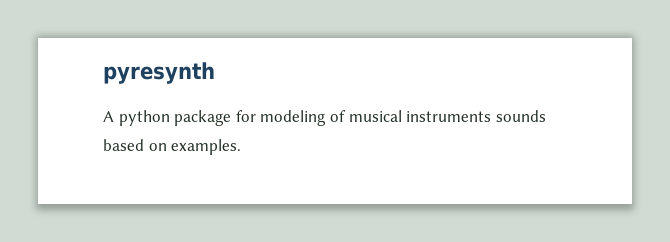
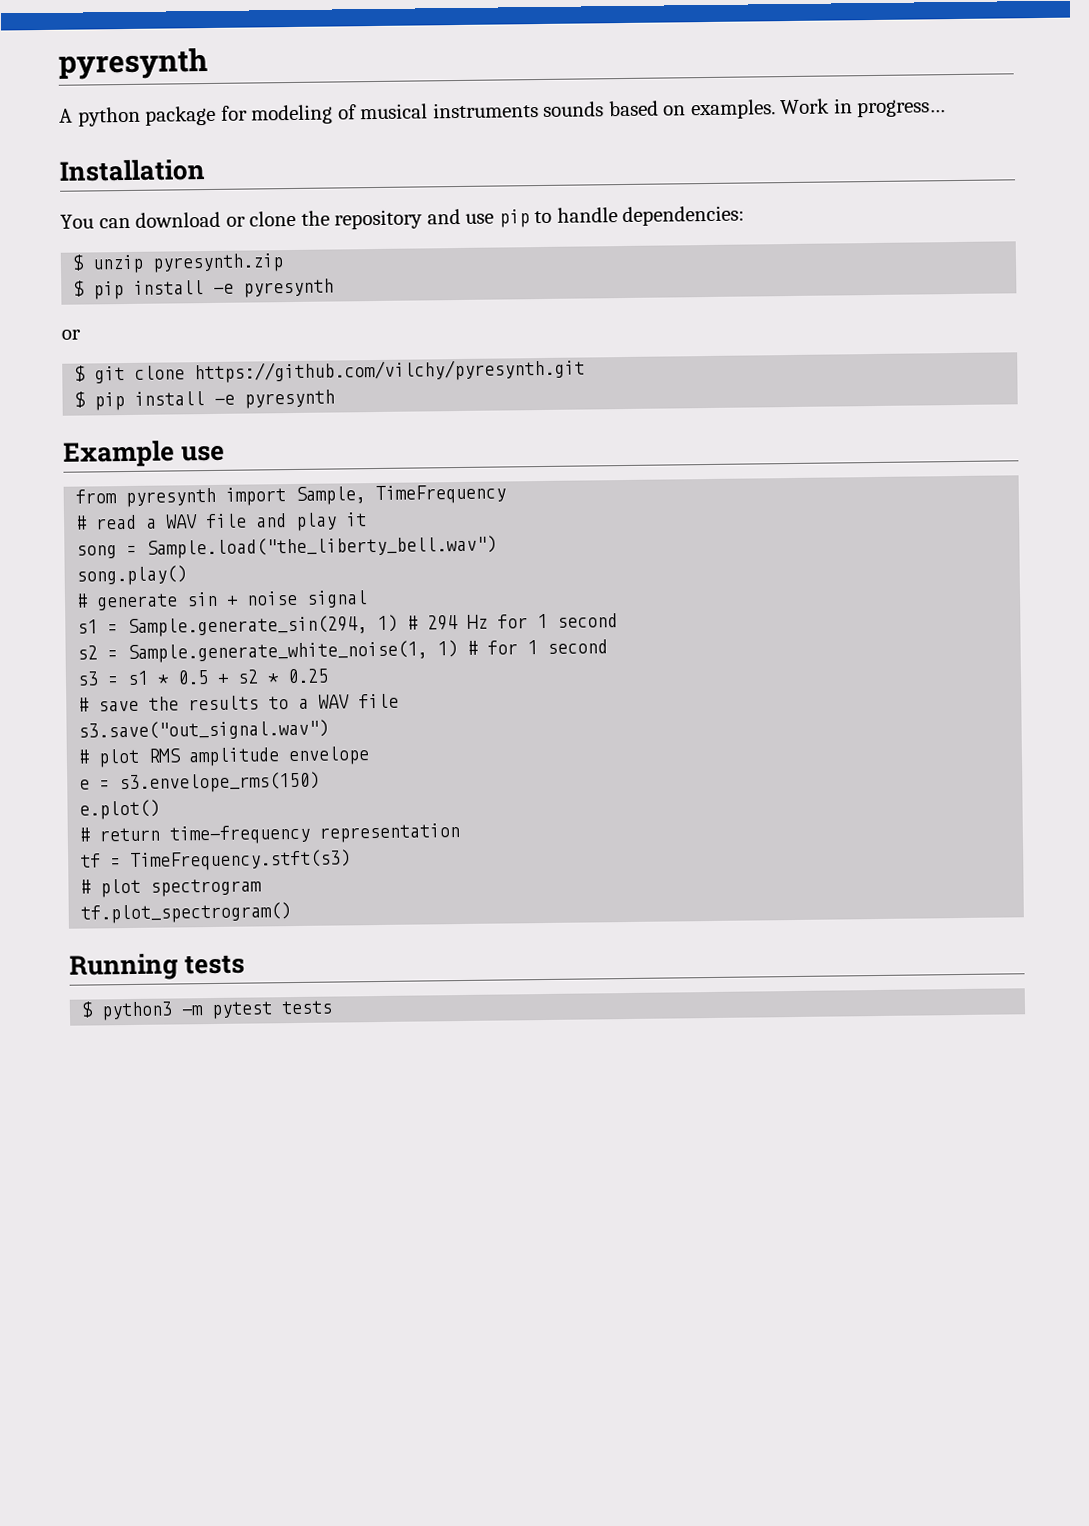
(242, 147) none -> [780,98,947,118] [59,159,205,182] [60,205,746,230] [72,253,285,274] [73,278,335,300] [61,329,81,340] [74,358,586,384] [74,389,336,411] [63,440,226,468] [75,484,507,508] [75,512,368,531] [76,535,498,559] [76,565,188,586] [76,590,369,611] [77,613,619,638] [77,639,609,664] [77,668,330,686] [78,693,400,712] [78,719,330,741] [78,746,371,768] [79,771,321,794] [79,799,161,820] [79,823,461,845] [80,849,352,871] [80,878,263,898] [80,902,292,924] [69,953,246,981] [81,1000,334,1021] Work in progress… // Installation // You can download or clone the repository and use pip to handle dependencies: // $ unzip pyresynth.zip // $ pip install -e pyresynth // or // $ git clone https://github.com/vilchy/pyresynth.git // $ pip install -e pyresynth // Example use // from pyresynth import Sample, TimeFrequency // # read a WAV file and play it // song = Sample.load("the_liberty_bell.wav") // song.play() // # generate sin + noise signal // s1 = Sample.generate_sin(294, 1) # 294 Hz for 1 second // s2 = Sample.generate_white_noise(1, 1) # for 1 second // s3 = s1 * 0.5 + s2 * 0.25 // # save the results to a WAV file // s3.save("out_signal.wav") // # plot RMS amplitude envelope // e = s3.envelope_rms(150) // e.plot() // # return time-frequency representation // tf = TimeFrequency.stft(s3) // # plot spectrogram // tf.plot_spectrogram() // Running tests // $ python3 -m pytest tests

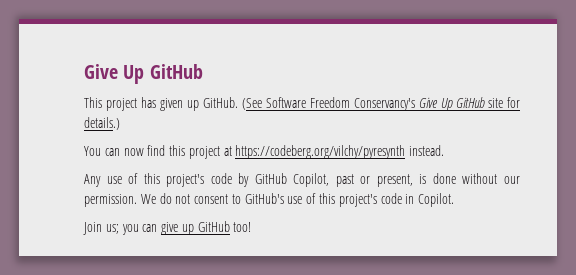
[58,48,208,80] [59,98,947,127] [59,159,205,182] [60,205,746,230] [72,253,285,274] [73,278,335,300] [61,329,81,340] [74,358,586,384] [74,389,336,411] [63,440,226,468] [75,484,507,508] [75,512,368,531] [76,535,498,559] [76,565,188,586] [76,590,369,611] [77,613,619,638] [77,639,609,664] [77,668,330,686] [78,693,400,712] [78,719,330,741] [78,746,371,768] [79,771,321,794] [79,799,161,820] [79,823,461,845] [80,849,352,871] [80,878,263,898] [80,902,292,924] [69,953,246,981] [81,1000,334,1021] pyresynth // A python package for modeling of musical instruments sounds based on examples. Work in progress… // Installation // You can download or clone the repository and use pip to handle dependencies: // $ unzip pyresynth.zip // $ pip install -e pyresynth // or // $ git clone https://github.com/vilchy/pyresynth.git // $ pip install -e pyresynth // Example use // from pyresynth import Sample, TimeFrequency // # read a WAV file and play it // song = Sample.load("the_liberty_bell.wav") // song.play() // # generate sin + noise signal // s1 = Sample.generate_sin(294, 1) # 294 Hz for 1 second // s2 = Sample.generate_white_noise(1, 1) # for 1 second // s3 = s1 * 0.5 + s2 * 0.25 // # save the results to a WAV file // s3.save("out_signal.wav") // # plot RMS amplitude envelope // e = s3.envelope_rms(150) // e.plot() // # return time-frequency representation // tf = TimeFrequency.stft(s3) // # plot spectrogram // tf.plot_spectrogram() // Running tests // $ python3 -m pytest tests -> [84,64,203,84] [84,97,520,111] [84,117,120,130] [84,145,445,159] [84,173,520,187] [84,193,455,207] [83,221,252,235] Give Up GitHub // This project has given up GitHub. (See Software Freedom Conservancy's Give Up GitHub site for details.) // You can now find this project at https://codeberg.org/vilchy/pyresynth instead. // Any use of this project's code by GitHub Copilot, past or present, is done without our permission. We do not consent to GitHub's use of this project's code in Copilot. // Join us; you can give up GitHub too!

